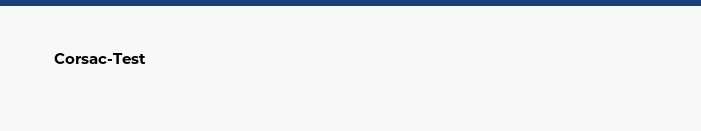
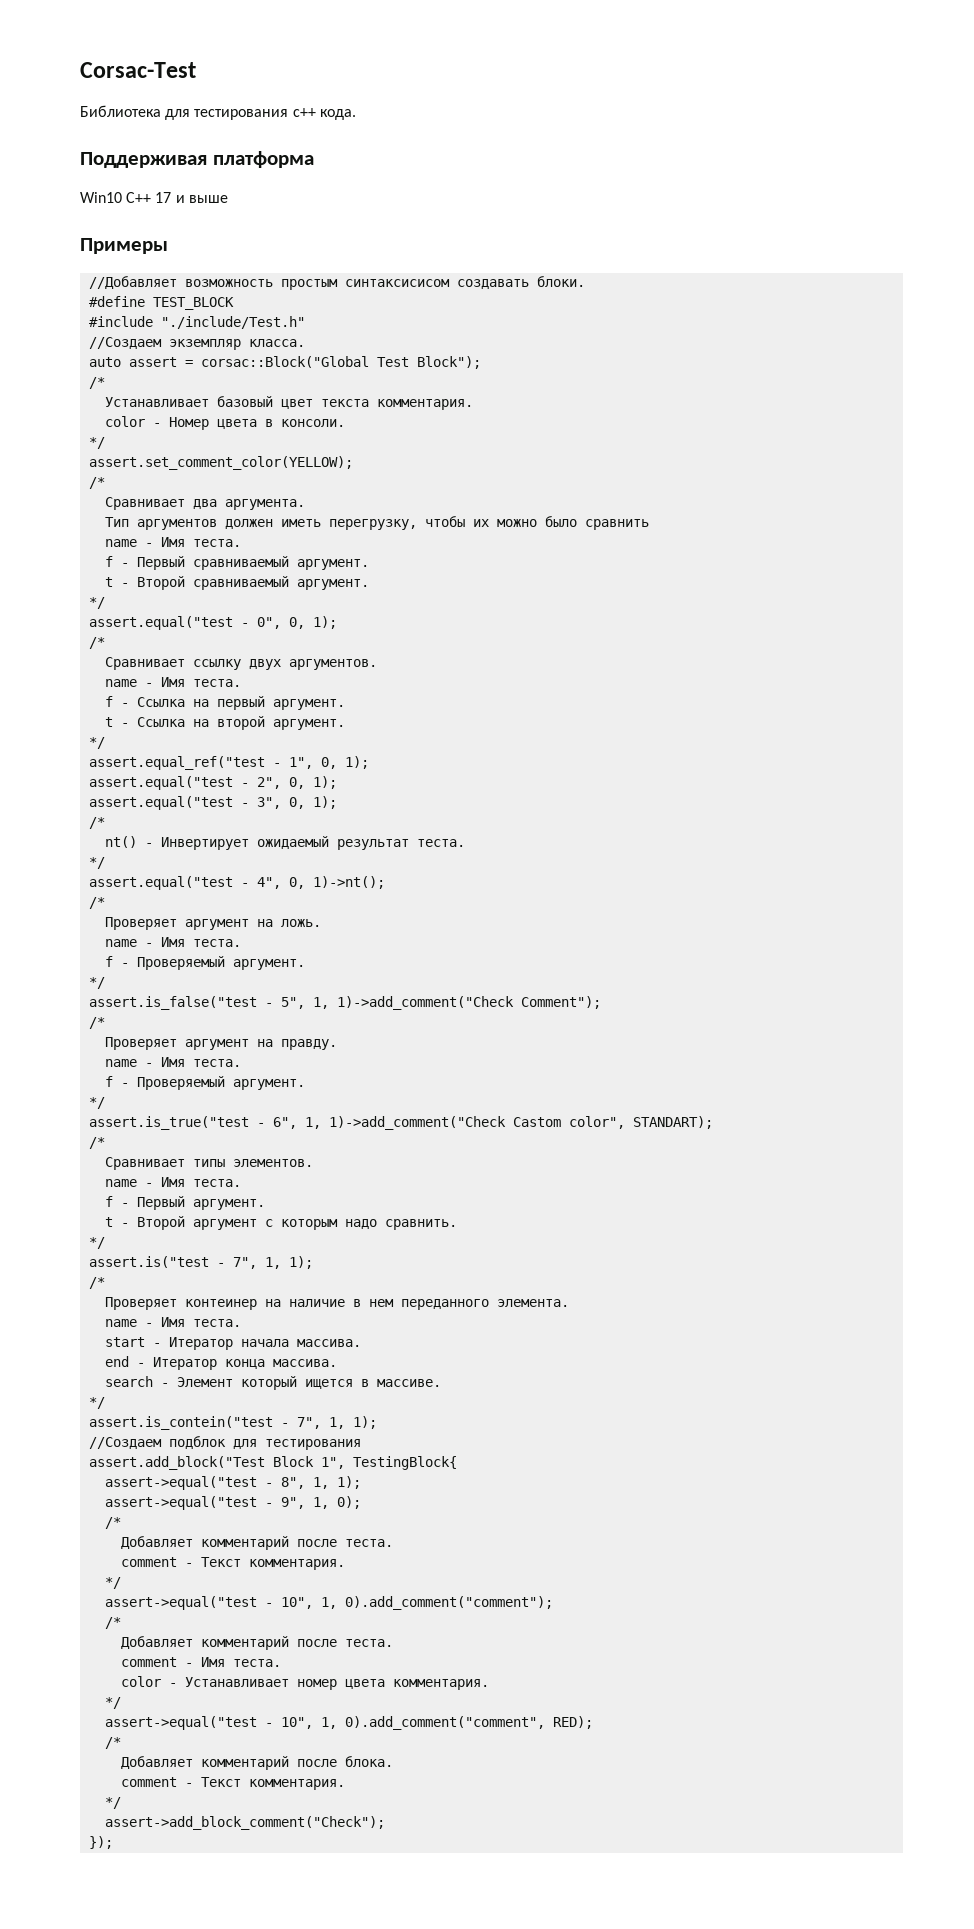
(146, 58) none -> [80,105,356,120] [80,151,314,168] [80,192,228,203] [80,238,168,254] [89,276,586,290] [89,296,235,310] [89,316,306,329] [89,337,306,350] [89,356,482,369] [89,377,106,389] [105,396,474,410] [105,416,346,430] [89,437,106,449] [89,456,354,470] [89,477,106,489] [105,497,306,510] [105,516,650,530] [105,537,242,547] [105,556,370,570] [105,576,370,590] [89,597,106,609] [89,616,338,630] [89,637,106,649] [105,657,378,670] [105,677,242,687] [105,696,346,710] [105,716,346,730] [89,737,106,749] [89,756,370,770] [89,776,338,790] [89,796,338,810] [89,817,106,829] [105,836,466,850] [89,857,106,869] [89,876,386,890] [89,897,106,909] [105,917,322,930] [105,937,242,947] [105,956,306,970] [89,977,106,989] [89,996,602,1010] [89,1017,106,1029] [105,1037,338,1050] [105,1057,242,1067] [105,1076,306,1090] [89,1097,106,1109] [89,1116,714,1130] [89,1137,106,1149] [105,1157,314,1170] [105,1177,242,1187] [105,1196,266,1210] [105,1216,458,1230] [89,1237,106,1249] [89,1256,314,1269] [89,1277,106,1289] [105,1297,570,1310] [105,1317,242,1327] [105,1337,362,1350] [105,1356,338,1370] [105,1376,442,1390] [89,1397,106,1409] [89,1416,378,1430] [89,1436,362,1450] [89,1456,458,1470] [105,1476,362,1490] [105,1496,362,1510] [105,1517,122,1529] [121,1536,394,1550] [121,1557,346,1570] [105,1577,122,1589] [105,1596,554,1610] [105,1617,122,1629] [121,1636,394,1650] [121,1657,282,1667] [121,1676,490,1690] [105,1697,122,1709] [105,1716,594,1730] [105,1737,122,1749] [121,1756,394,1770] [121,1777,346,1790] [105,1797,122,1809] [105,1816,386,1830] [89,1836,114,1849] // Библиотека для тестирования с++ кода. // Поддерживая платформа // Win10 С++ 17 и выше // Примеры // //Добавляет возможность простым синтаксисисом создавать блоки. // #define TEST_BLOCK // #include "./include/Test.h" // //Создаем экземпляр класса. // auto assert = corsac::Block("Global Test Block"); // /* // Устанавливает базовый цвет текста комментария. // color - Номер цвета в консоли. // */ // assert.set_comment_color(YELLOW); // /* // Сравнивает два аргумента. // Тип аргументов должен иметь перегрузку, чтобы их можно было сравнить // name - Имя теста. // f - Первый сравниваемый аргумент. // t - Второй сравниваемый аргумент. // */ // assert.equal("test - 0", 0, 1); // /* // Сравнивает ссылку двух аргументов. // name - Имя теста. // f - Ссылка на первый аргумент. // t - Ссылка на второй аргумент. // */ // assert.equal_ref("test - 1", 0, 1); // assert.equal("test - 2", 0, 1); // assert.equal("test - 3", 0, 1); // /* // nt() - Инвертирует ожидаемый результат теста. // */ // assert.equal("test - 4", 0, 1)->nt(); // /* // Проверяет аргумент на ложь. // name - Имя теста. // f - Проверяемый аргумент. // */ // assert.is_false("test - 5", 1, 1)->add_comment("Check Comment"); // /* // Проверяет аргумент на правду. // name - Имя теста. // f - Проверяемый аргумент. // */ // assert.is_true("test - 6", 1, 1)->add_comment("Check Castom color", STANDART); // /* // Сравнивает типы элементов. // name - Имя теста. // f - Первый аргумент. // t - Второй аргумент с которым надо сравнить. // */ // assert.is("test - 7", 1, 1); // /* // Проверяет контеинер на наличие в нем переданного элемента. // name - Имя теста. // start - Итератор начала массива. // end - Итератор конца массива. // search - Элемент который ищется в массиве. // */ // assert.is_contein("test - 7", 1, 1); // //Создаем подблок для тестирования // assert.add_block("Test Block 1", TestingBlock{ // assert->equal("test - 8", 1, 1); // assert->equal("test - 9", 1, 0); // /* // Добавляет комментарий после теста. // comment - Текст комментария. // */ // assert->equal("test - 10", 1, 0).add_comment("comment"); // /* // Добавляет комментарий после теста. // comment - Имя теста. // color - Устанавливает номер цвета комментария. // */ // assert->equal("test - 10", 1, 0).add_comment("comment", RED); // /* // Добавляет комментарий после блока. // comment - Текст комментария. // */ // assert->add_block_comment("Check"); // });

